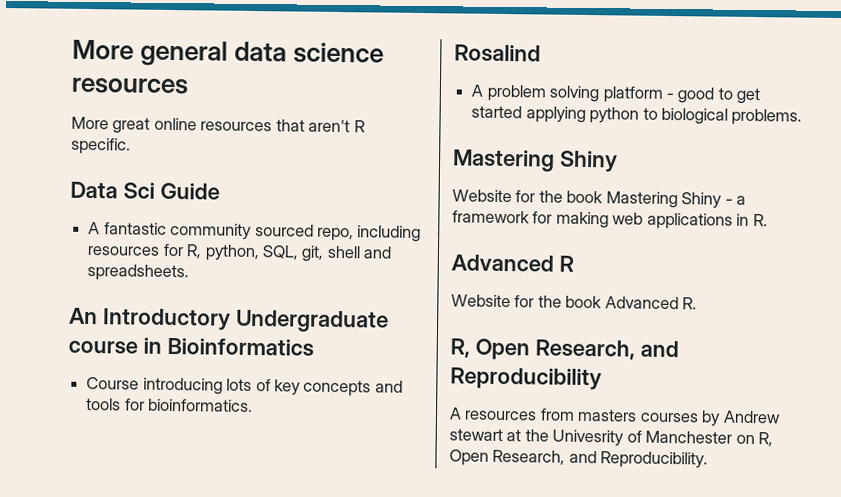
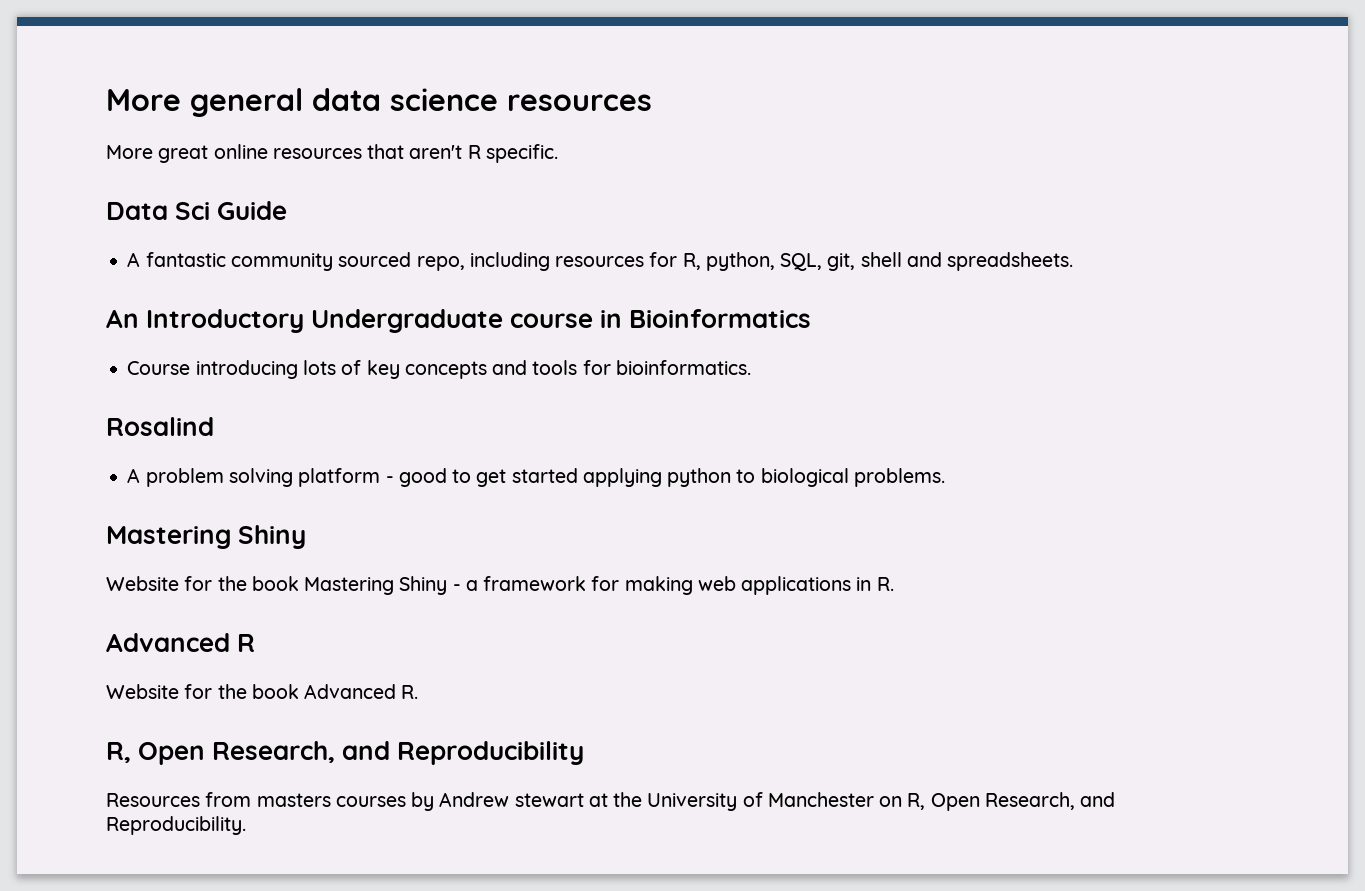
[449,407,538,421] A resources -> [106,793,200,807] Resources
[552,429,625,447] Univesrity -> [647,793,738,811] University

